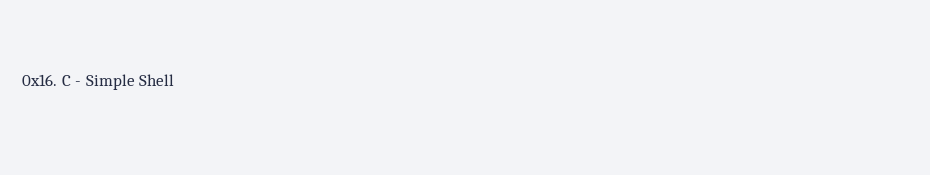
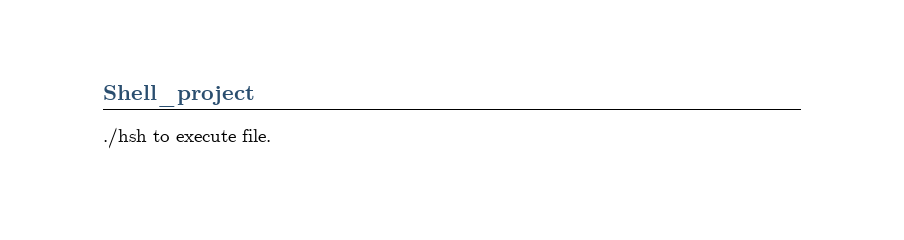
[22,74,175,90] 0x16. C - Simple Shell -> [103,85,255,107] [103,127,271,149] Shell_project // ./hsh to execute file.

